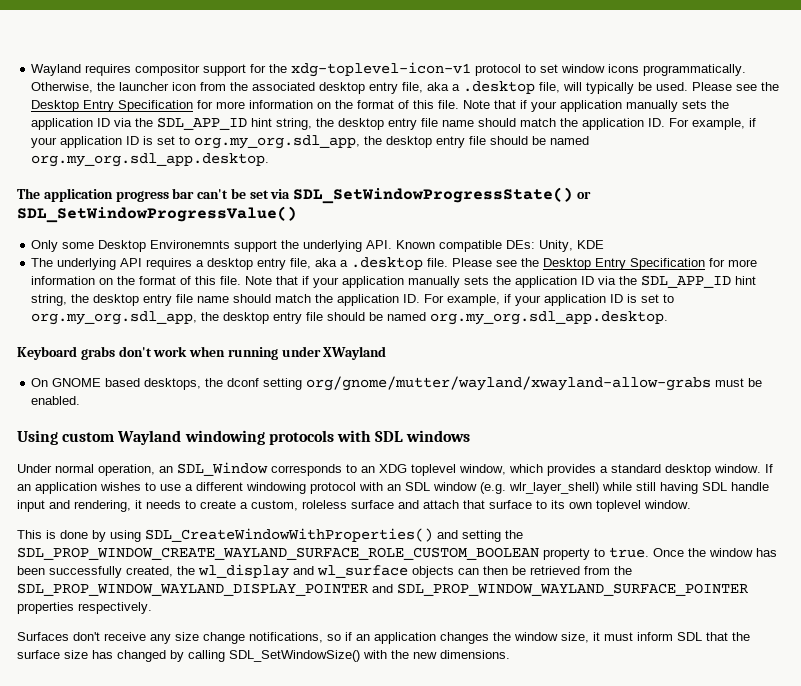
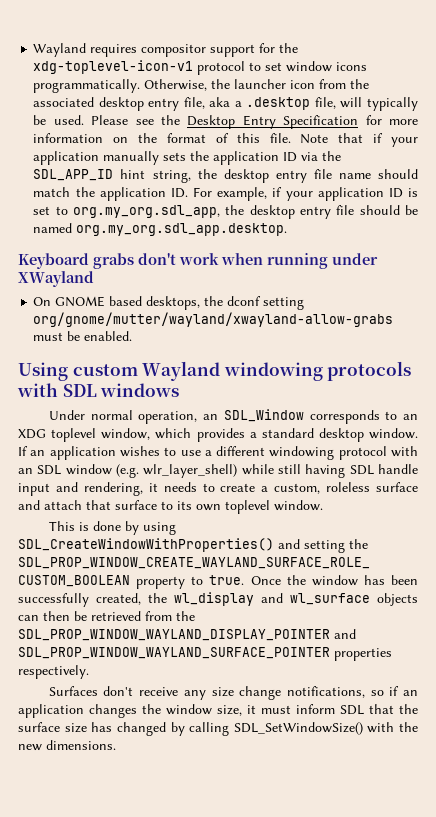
[17,187,592,204] [17,206,297,223] [31,240,605,252] [31,257,758,270] [31,275,757,288] [31,294,675,306] [31,311,669,325] // The application progress bar can't be set via SDL_SetWindowProgressState() or SDL_SetWindowProgressValue() // Only some Desktop Environemnts support the underlying API. Known compatible DEs: Unity, KDE // The underlying API requires a desktop entry file, aka a .desktop file. Please see the Desktop Entry Specification for more information on the format of this file. Note that if your application manually sets the application ID via the SDL_APP_ID hint string, the desktop entry file name should match the application ID. For example, if your application ID is set to org.my_org.sdl_app, the desktop entry file should be named org.my_org.sdl_app.desktop. -> (288, 229) none

